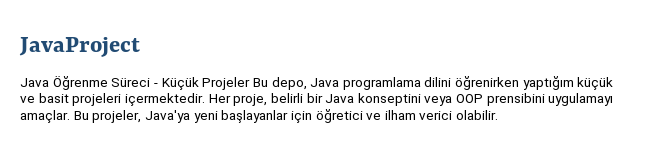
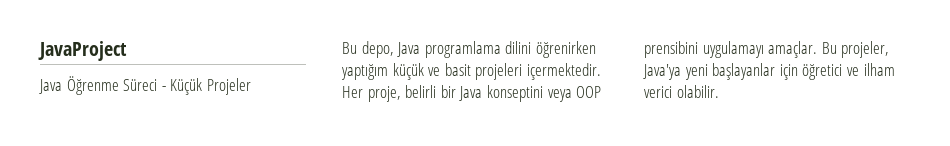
(251, 83) none -> (251, 86) //

